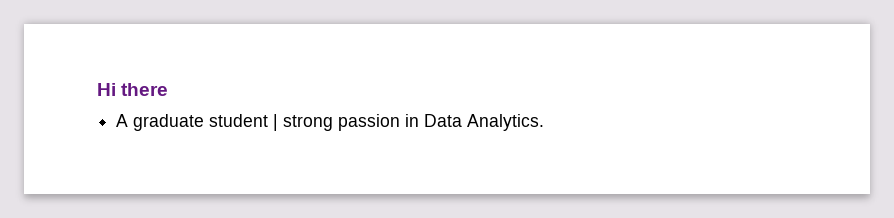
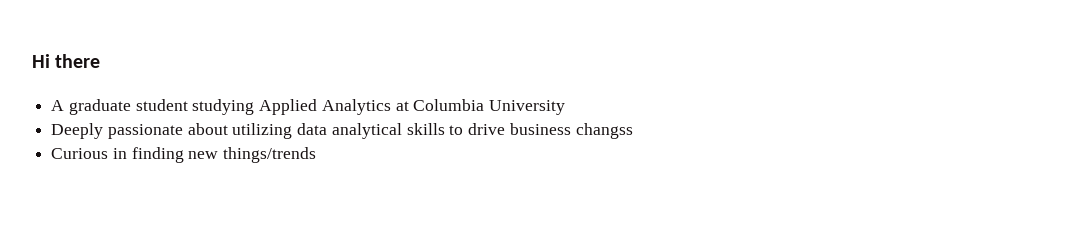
[273,114,545,131] | strong passion in Data Analytics. -> [192,99,566,115] [51,123,633,139] [51,147,317,163] studying Applied Analytics at Columbia University // Deeply passionate about utilizing data analytical skills to drive business changss // Curious in finding new things/trends

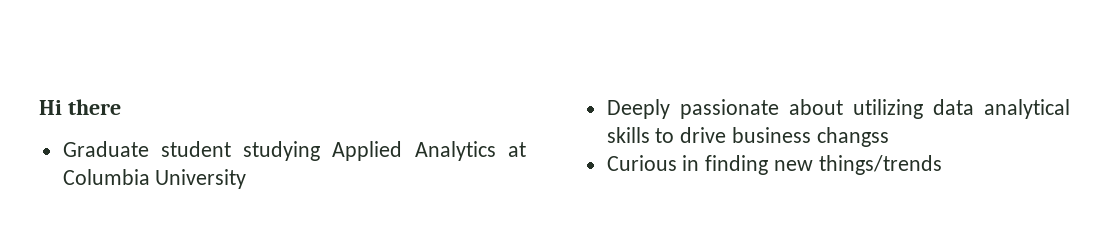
[51,99,131,115] A graduate -> [62,141,149,157] Graduate

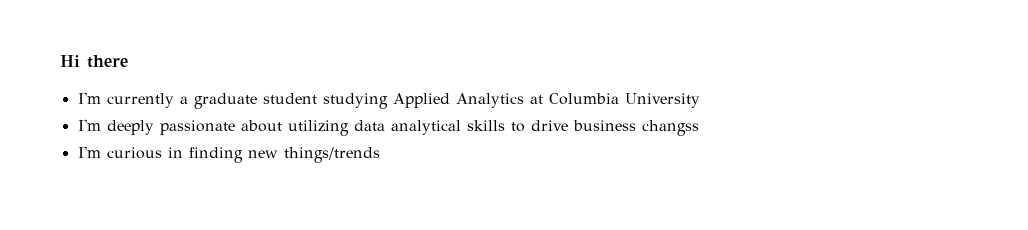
[62,141,149,157] Graduate -> [77,92,257,109] I'm currently a graduate
[606,99,670,119] Deeply -> [77,119,154,135] I'm deeply
[606,155,677,171] Curious -> [77,146,162,159] I'm curious

